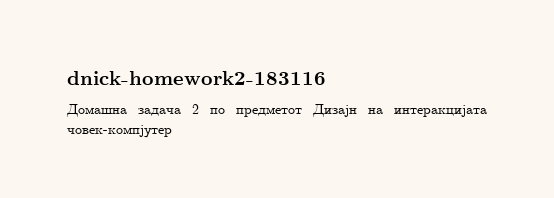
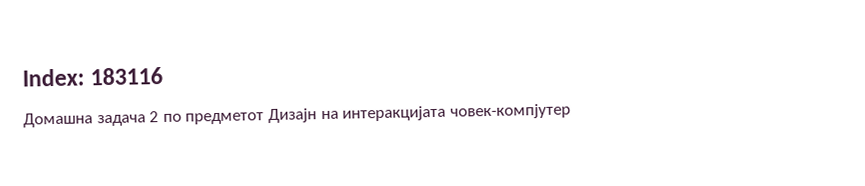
[67,71,326,85] dnick-homework2-183116 -> [22,66,164,87] Index: 183116

